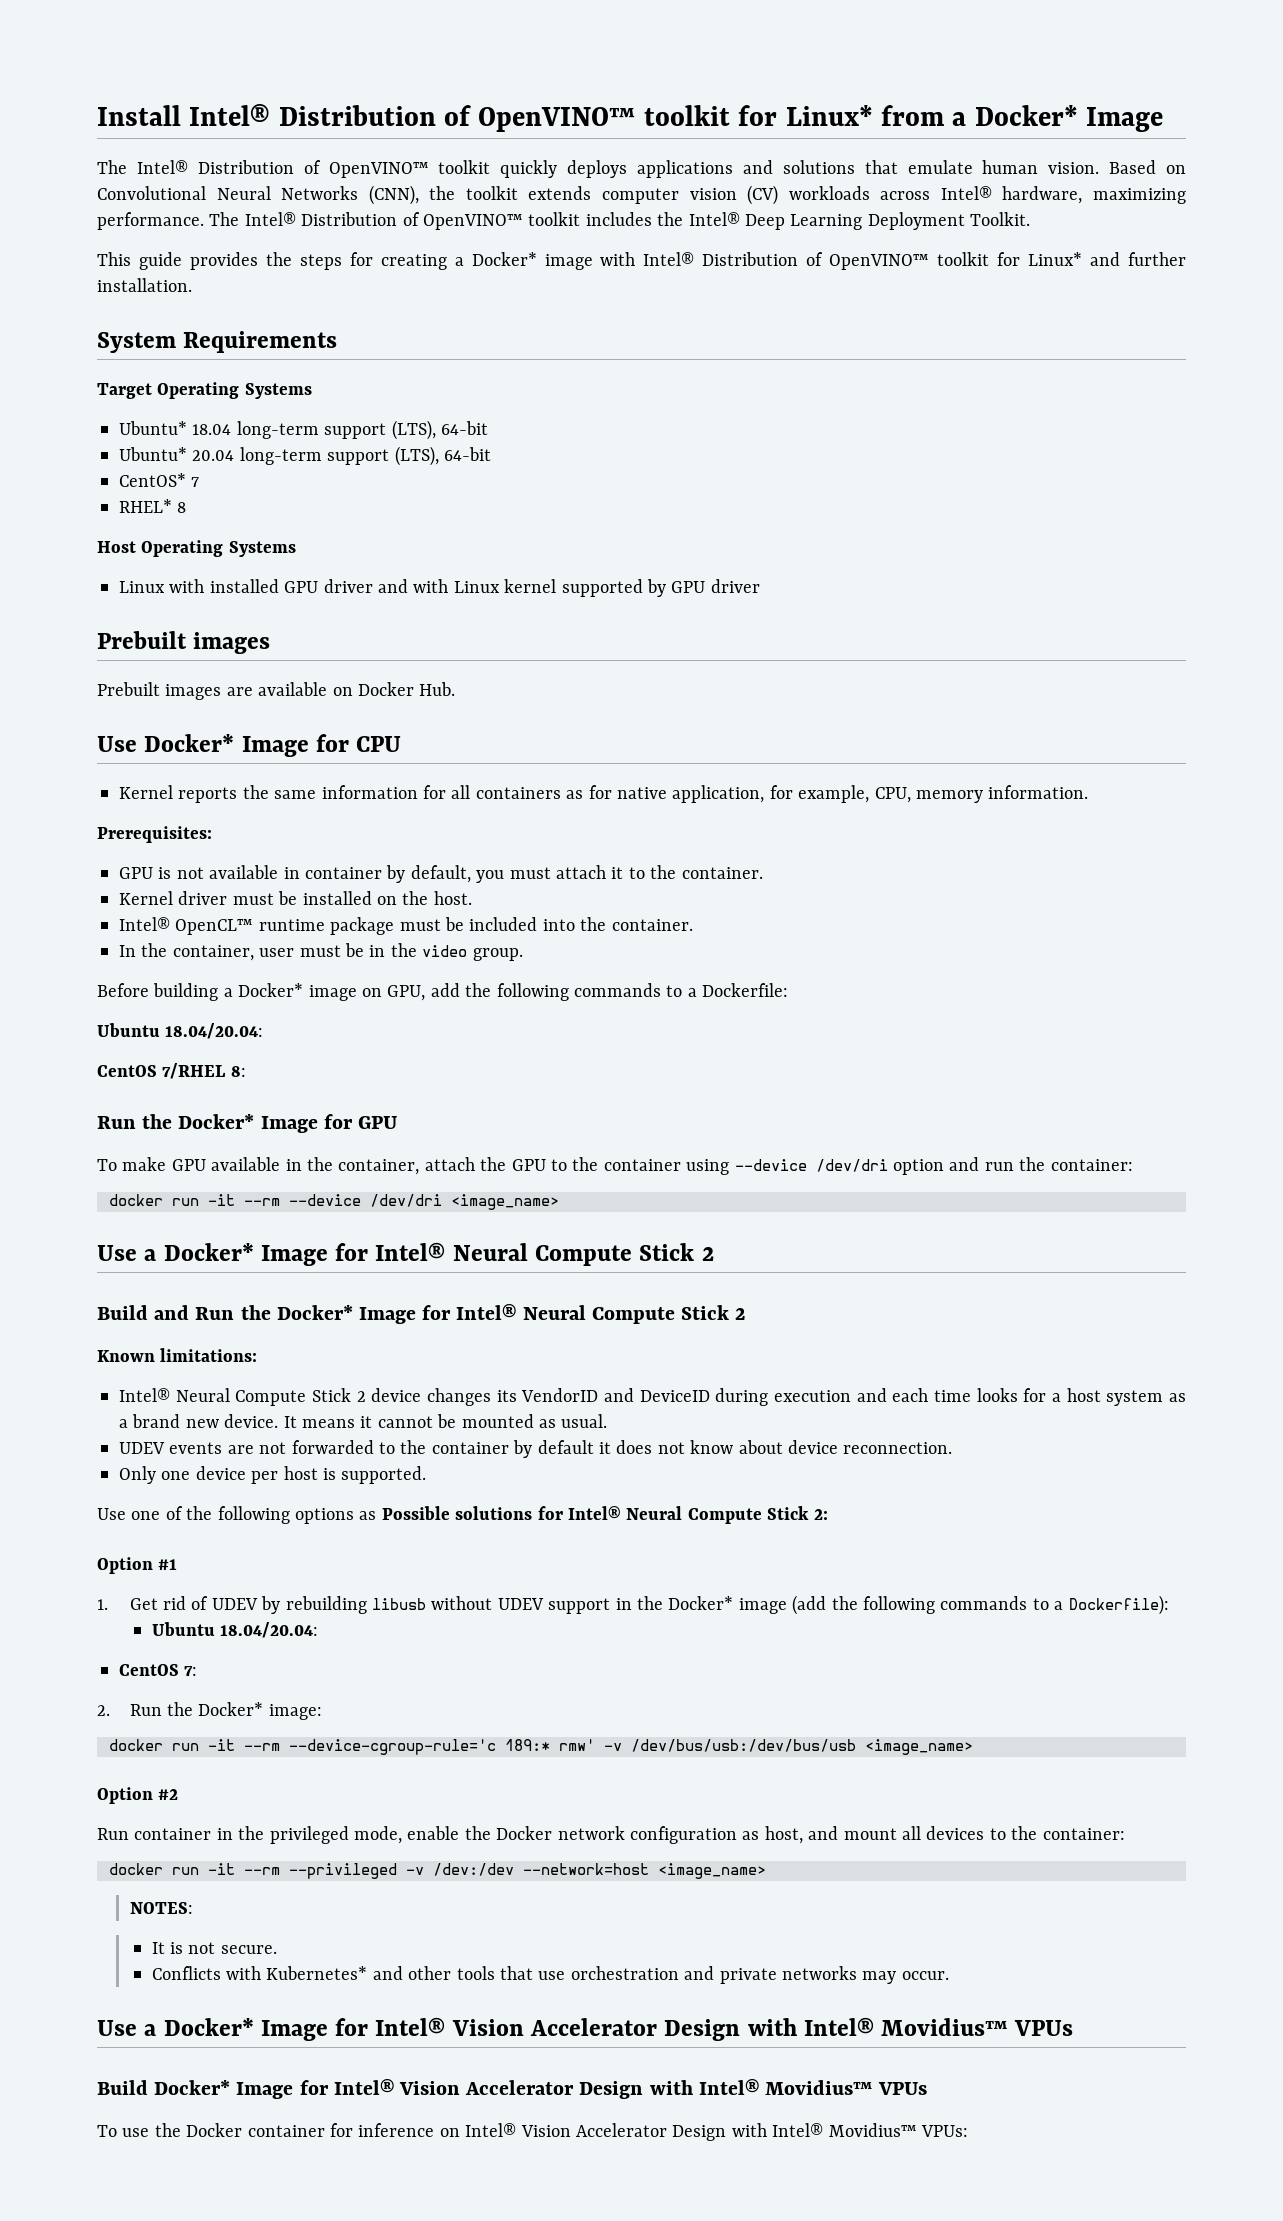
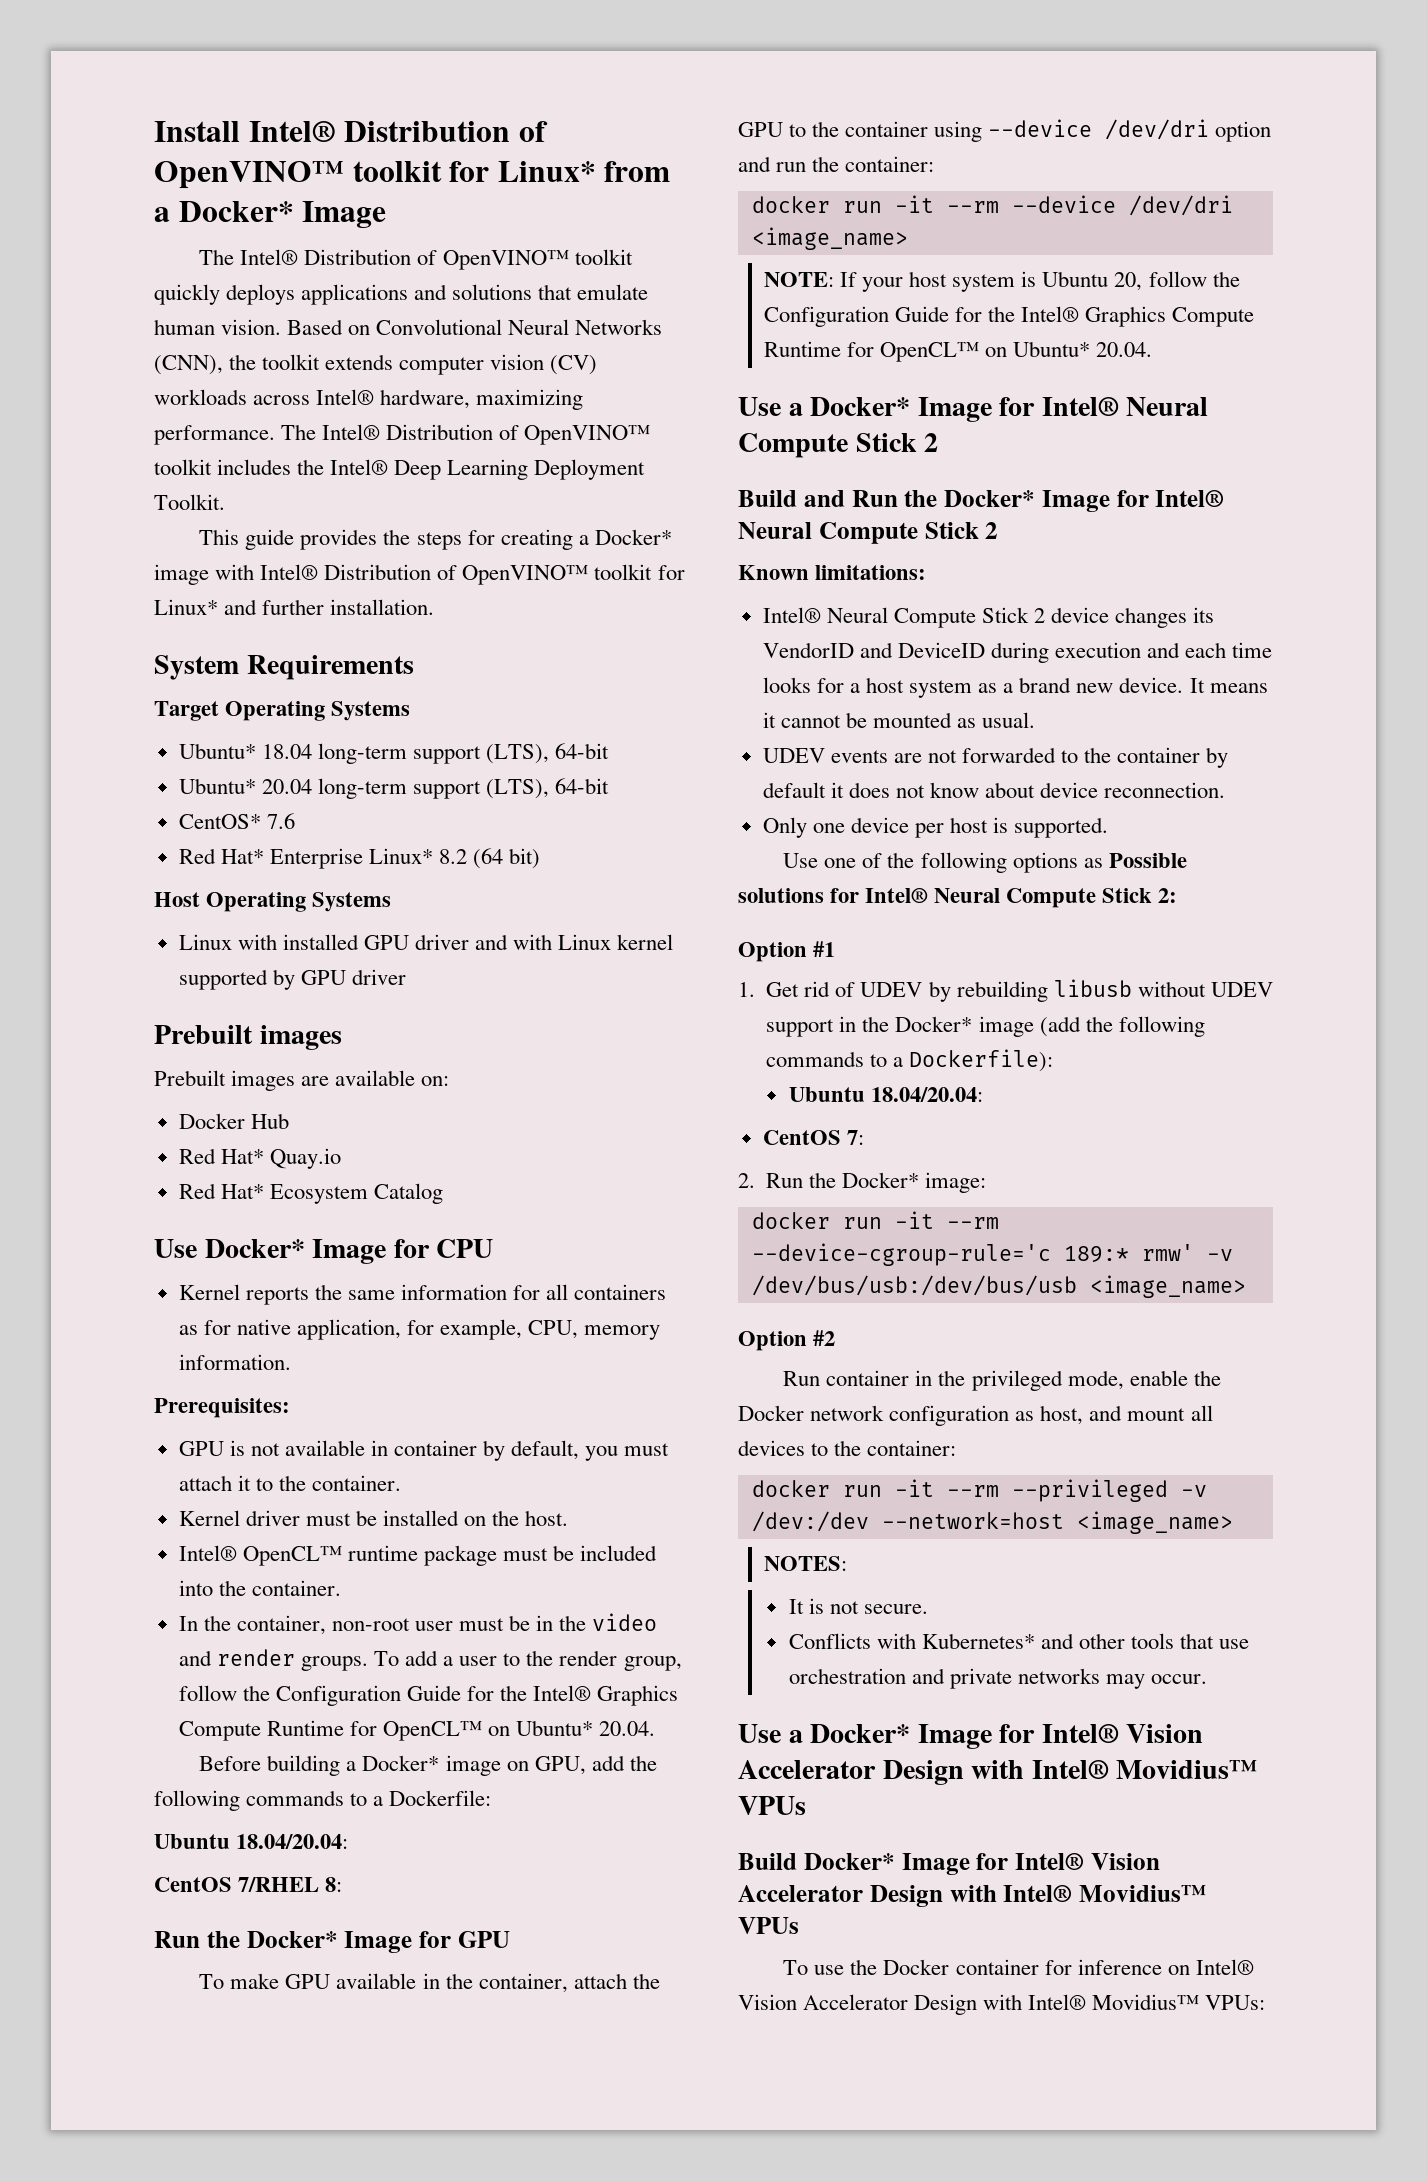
[191,477,200,487] [119,499,187,513] 7 // RHEL* 8 -> [266,813,295,829] [178,848,541,869] 7.6 // Red Hat* Enterprise Linux* 8.2 (64 bit)
[332,682,456,696] on Docker Hub. -> [421,1076,450,1086] [178,1113,289,1129] [178,1148,341,1169] [178,1183,443,1204] on: // Docker Hub // Red Hat* Quay.io // Red Hat* Ecosystem Catalog
(254, 953) none -> [331,1618,410,1631] non-root
[472,948,523,961] group. -> [178,1649,682,1671] [178,1685,679,1706] [178,1720,656,1741] and render groups. To add a user to the render group, follow the Configuration Guide for the Intel® Graphics Compute Runtime for OpenCL™ on Ubuntu* 20.04.
(559, 1202) none -> [763,271,1240,292] [763,306,1255,327] [763,341,1153,362] // NOTE: If your host system is Ubuntu 20, follow the Configuration Guide for the Intel® Graphics Compute Runtime for OpenCL™ on Ubuntu* 20.04.

